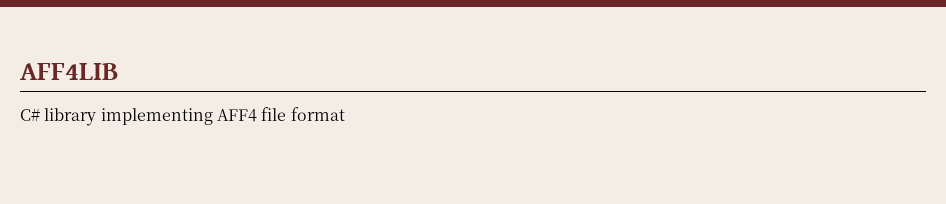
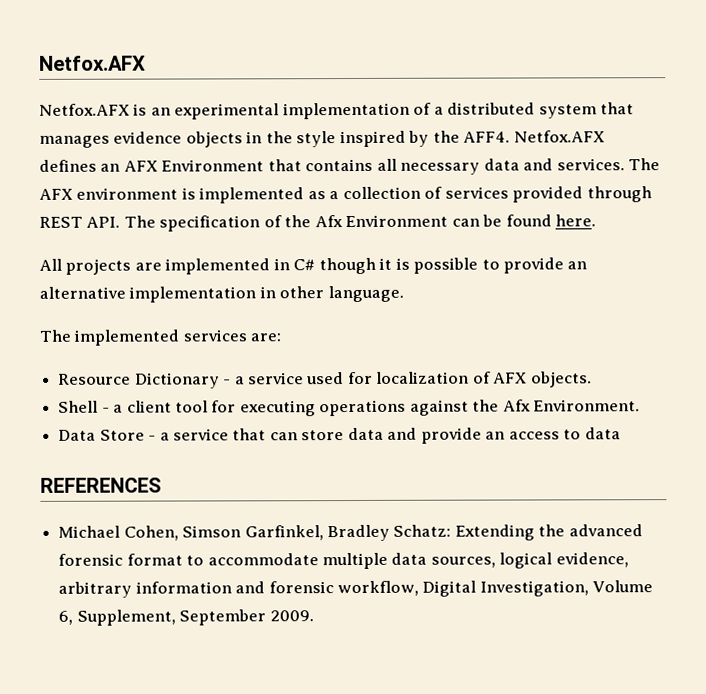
[20,63,119,80] [20,107,345,126] AFF4LIB // C# library implementing AFF4 file format -> [39,55,146,71] [39,102,635,120] [39,130,605,148] [39,158,661,175] [39,186,652,204] [39,214,597,232] [39,257,588,275] [39,285,404,303] [39,329,282,346] [58,371,592,389] [58,399,641,417] [58,427,621,444] [40,477,162,493] [58,524,643,542] [58,552,629,570] [58,580,654,598] [58,609,314,626] Netfox.AFX // Netfox.AFX is an experimental implementation of a distributed system that manages evidence objects in the style inspired by the AFF4. Netfox.AFX defines an AFX Environment that contains all necessary data and services. The AFX environment is implemented as a collection of services provided through REST API. The specification of the Afx Environment can be found here. // All projects are implemented in C# though it is possible to provide an alternative implementation in other language. // The implemented services are: // Resource Dictionary - a service used for localization of AFX objects. // Shell - a client tool for executing operations against the Afx Environment. // Data Store - a service that can store data and provide an access to data // REFERENCES // Michael Cohen, Simson Garfinkel, Bradley Schatz: Extending the advanced forensic format to accommodate multiple data sources, logical evidence, arbitrary information and forensic workflow, Digital Investigation, Volume 6, Supplement, September 2009.

